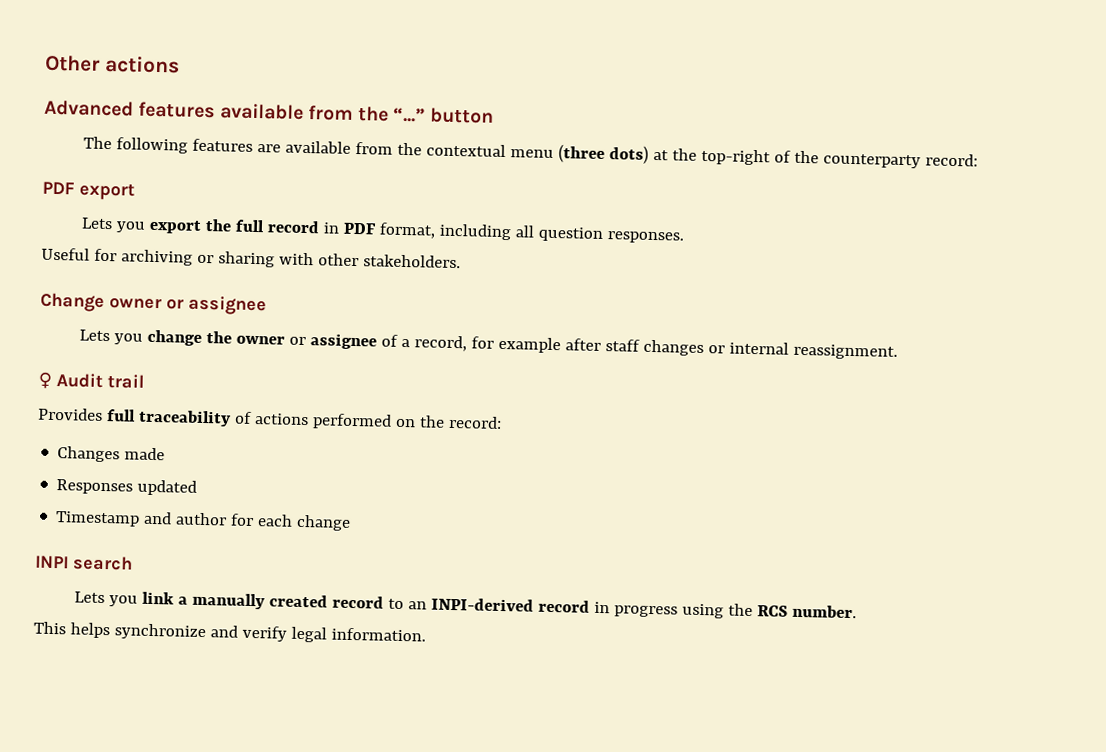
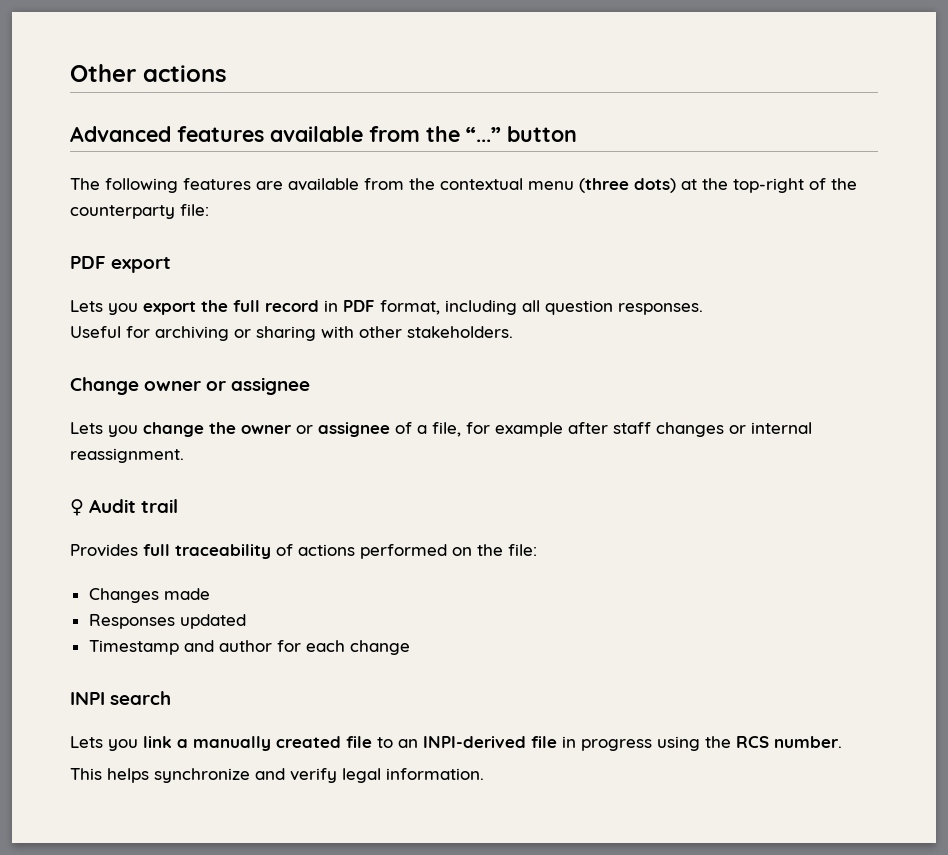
[924,153,978,167] record: -> [180,204,209,216] file:
[413,335,467,352] record, -> [432,422,461,437] file,
[447,415,502,429] record: -> [508,544,537,556] file:
[331,595,384,609] record -> [346,736,372,748] file
[537,599,590,613] record -> [531,736,557,748] file

